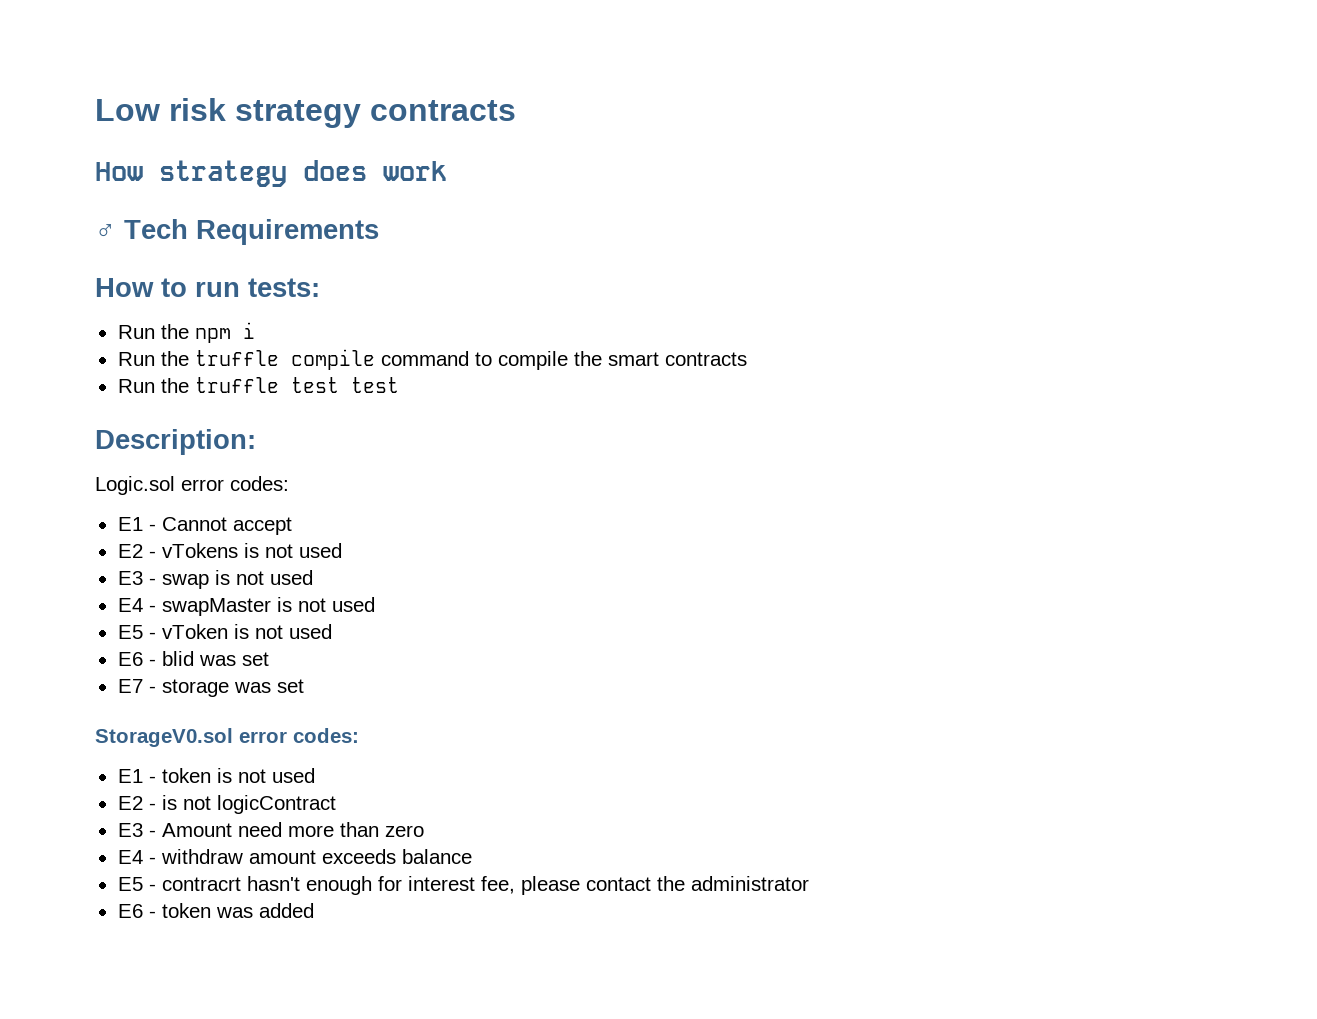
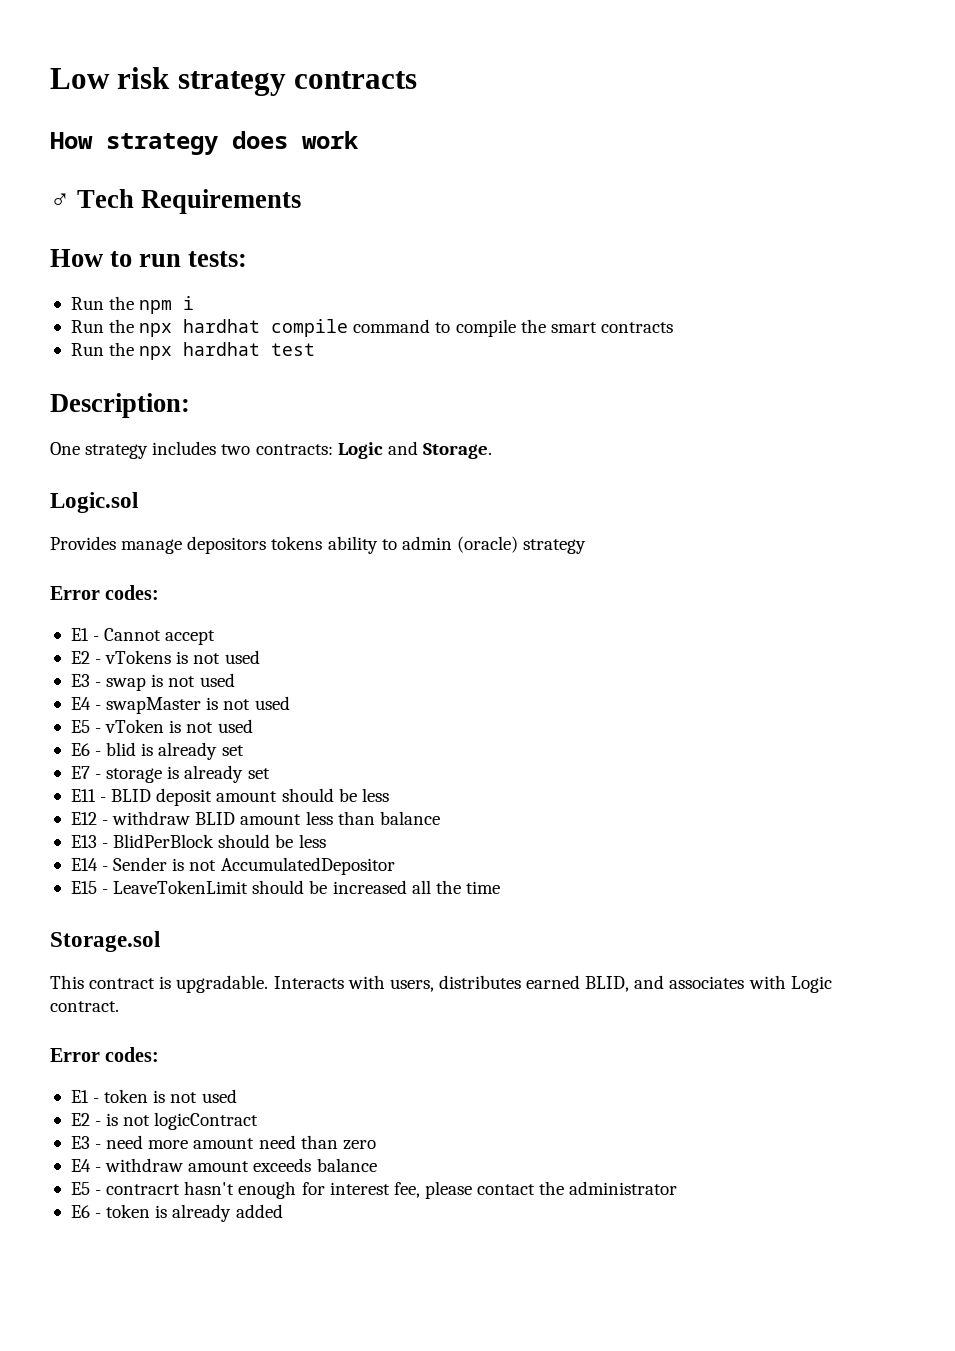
[194,350,279,366] truffle -> [139,319,261,337] npx hardhat
[194,377,339,393] truffle test -> [139,342,261,360] npx hardhat
[95,476,224,495] Logic.sol error -> [50,441,492,459] [50,492,138,513] [50,536,587,554] [50,586,100,600] One strategy includes two contracts: Logic and Storage. // Logic.sol // Provides manage depositors tokens ability to admin (oracle) strategy // Error
[198,655,236,666] was -> [141,742,218,760] is already
[233,679,304,693] [95,728,287,747] was set // StorageV0.sol error -> [167,765,270,783] [70,788,389,806] [70,811,440,825] [70,834,326,848] [70,857,395,875] [70,880,500,894] [50,931,160,952] [50,975,832,993] [50,1001,119,1012] [50,1048,100,1062] is already set // E11 - BLID deposit amount should be less // E12 - withdraw BLID amount less than balance // E13 - BlidPerBlock should be less // E14 - Sender is not AccumulatedDepositor // E15 - LeaveTokenLimit should be increased all the time // Storage.sol // This contract is upgradable. Interacts with users, distributes earned BLID, and associates with Logic contract. // Error
[161,823,232,837] Amount -> (102, 1146) none
(334, 831) none -> [193,1135,296,1149] amount need
[215,907,253,918] was -> [155,1204,232,1222] is already

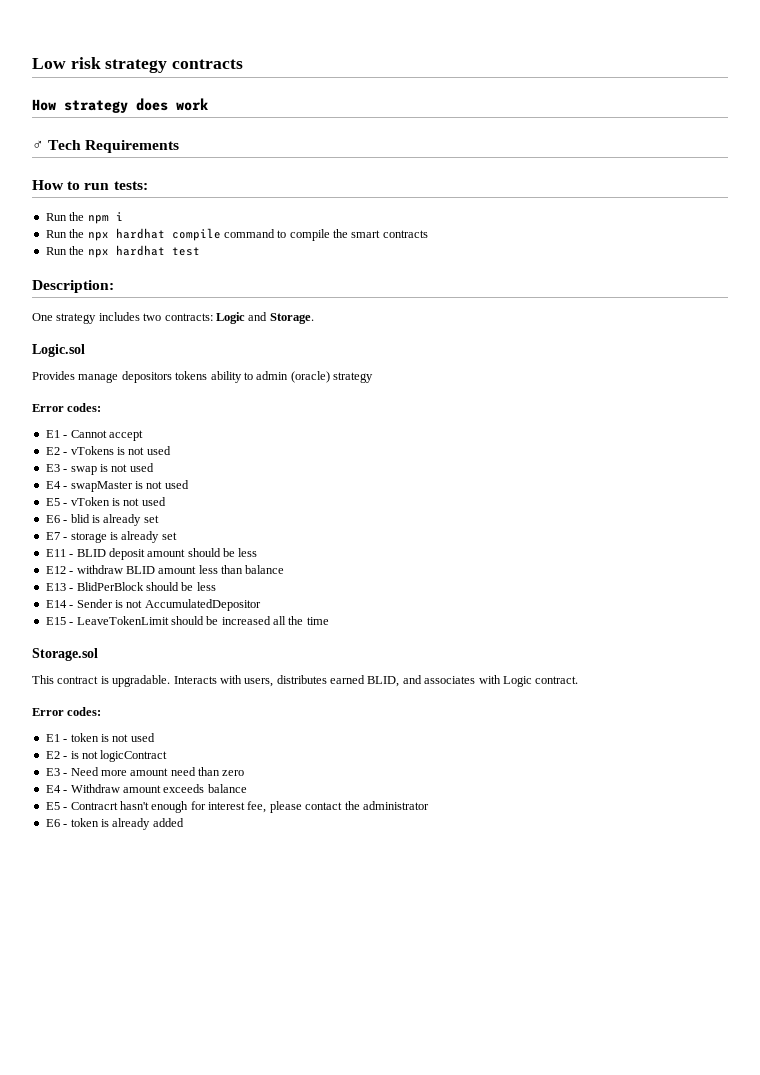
[106,1135,144,1149] need -> [70,767,99,776] Need
[105,1158,184,1172] withdraw -> [70,784,120,793] Withdraw
[106,1184,181,1195] contracrt -> [70,802,118,810] Contracrt

